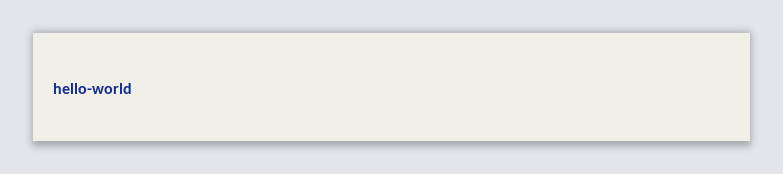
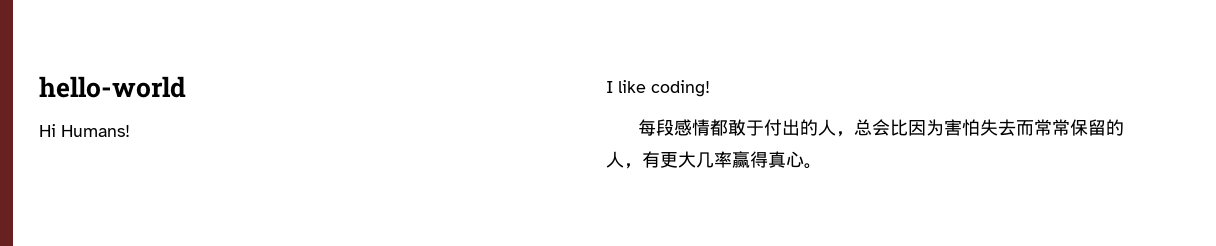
(132, 88) none -> [39,124,130,137] [606,80,710,97] [638,119,1125,137] [606,151,822,169] // Hi Humans! // I like coding! // 每段感情都敢于付出的人，总会比因为害怕失去而常常保留的人，有更大几率赢得真心。

